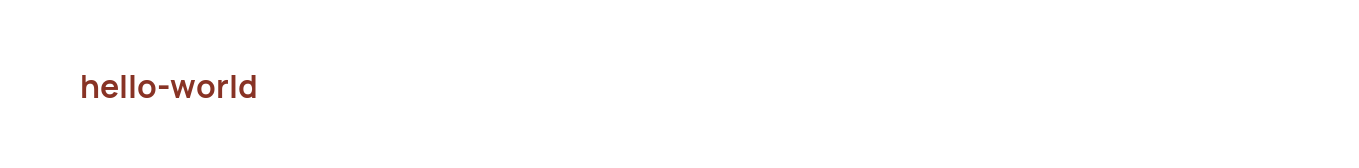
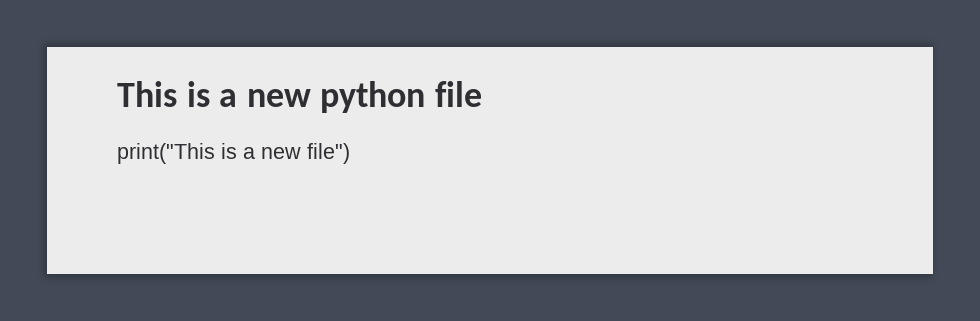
[80,75,258,98] hello-world -> [117,81,482,113] [117,143,350,164] This is a new python file // print("This is a new file")

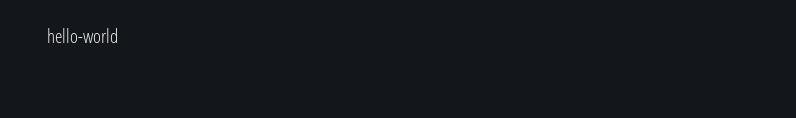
[117,81,482,113] [117,143,350,164] This is a new python file // print("This is a new file") -> [47,28,118,43] hello-world

